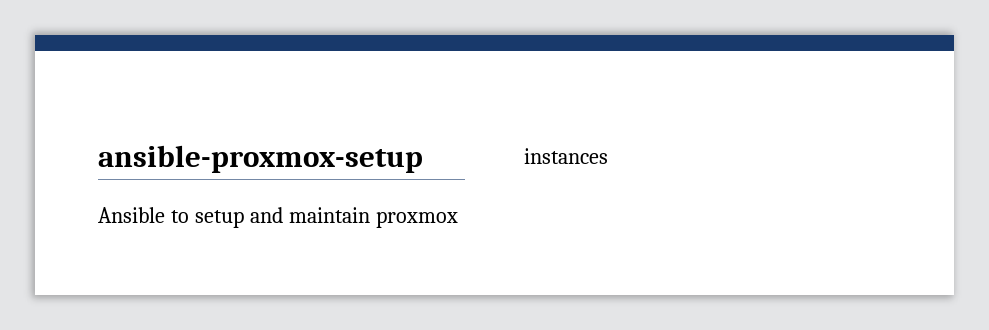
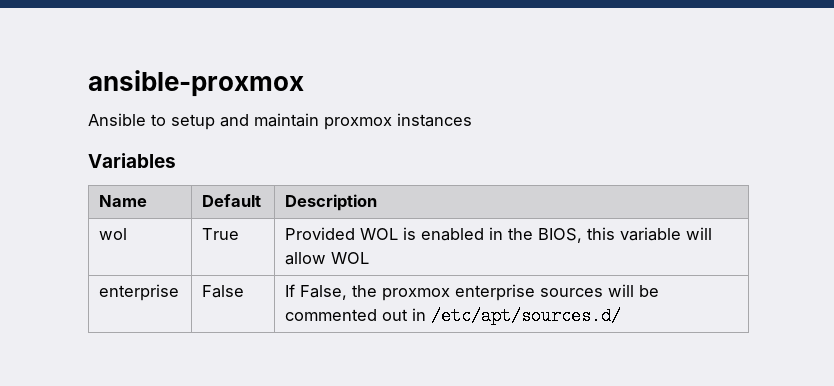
[98,145,423,173] ansible-proxmox-setup -> [88,70,304,97] ansible-proxmox
(608, 156) none -> [88,153,176,168] [99,195,148,207] [202,194,262,207] [285,194,378,211] [99,228,128,240] [202,228,240,240] [285,227,713,243] [285,252,370,265] [99,284,180,301] [202,285,245,298] [285,284,660,301] [285,307,622,325] // Variables // Name | Default | Description // wol | True | Provided WOL is enabled in the BIOS, this variable will allow WOL // enterprise | False | If False, the proxmox enterprise sources will be commented out in /etc/apt/sources.d/

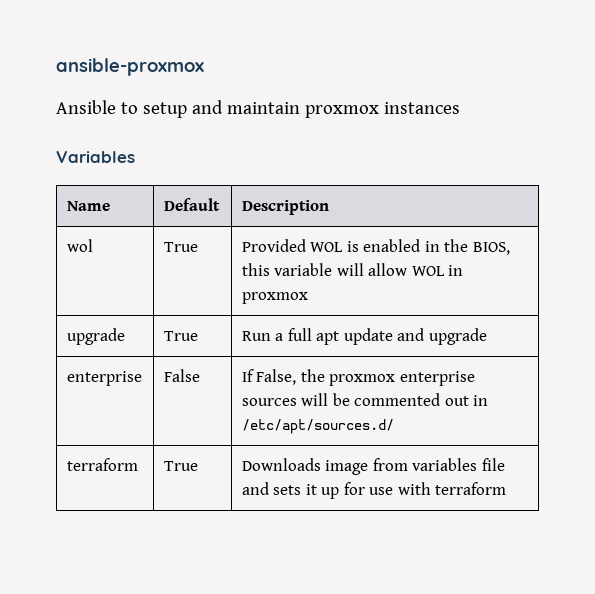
(370, 258) none -> [448,265,464,276] [241,292,308,304] [66,328,125,345] [163,331,198,341] [241,328,487,345] in proxmox // upgrade | True | Run a full apt update and upgrade
(622, 316) none -> [66,458,138,471] [163,461,198,471] [241,458,505,475] [241,482,507,499] // terraform | True | Downloads image from variables file and sets it up for use with terraform

